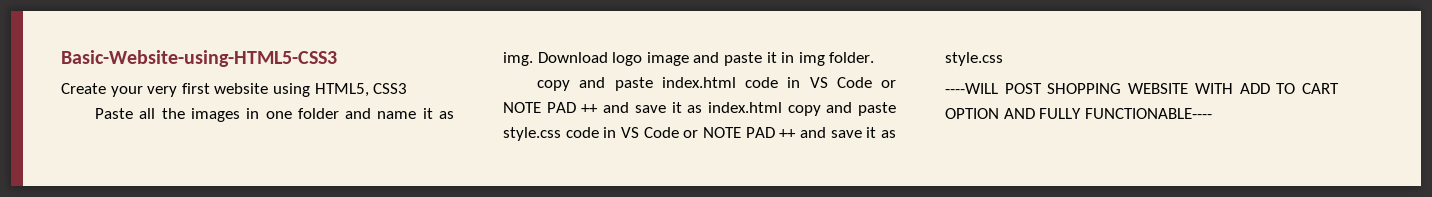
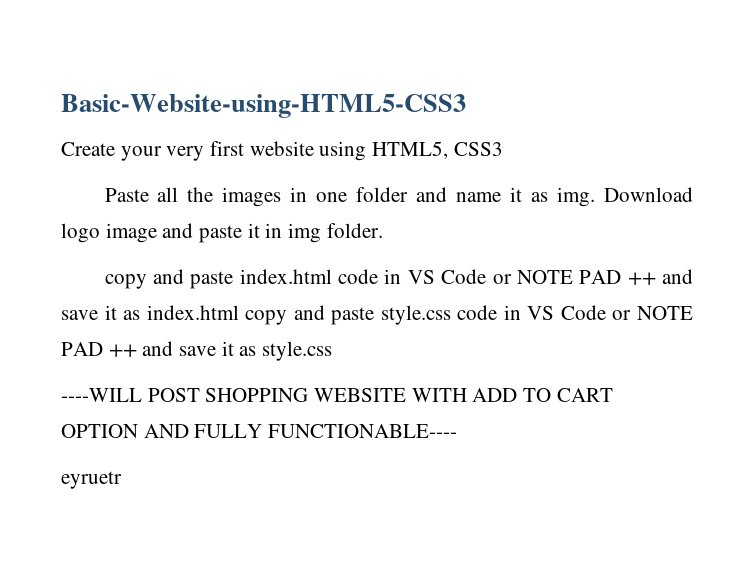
(1212, 113) none -> [61,471,122,489] // eyruetr

